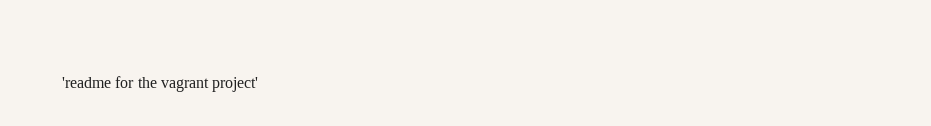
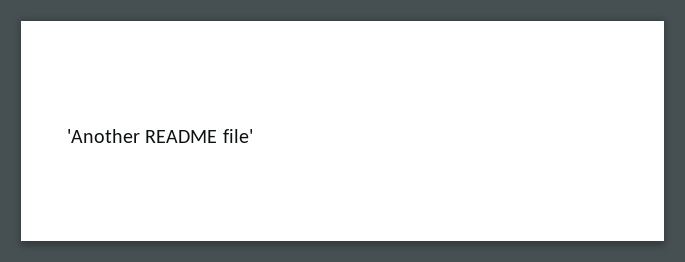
[62,76,259,92] 'readme for the vagrant project' -> [67,129,253,143] 'Another README file'

